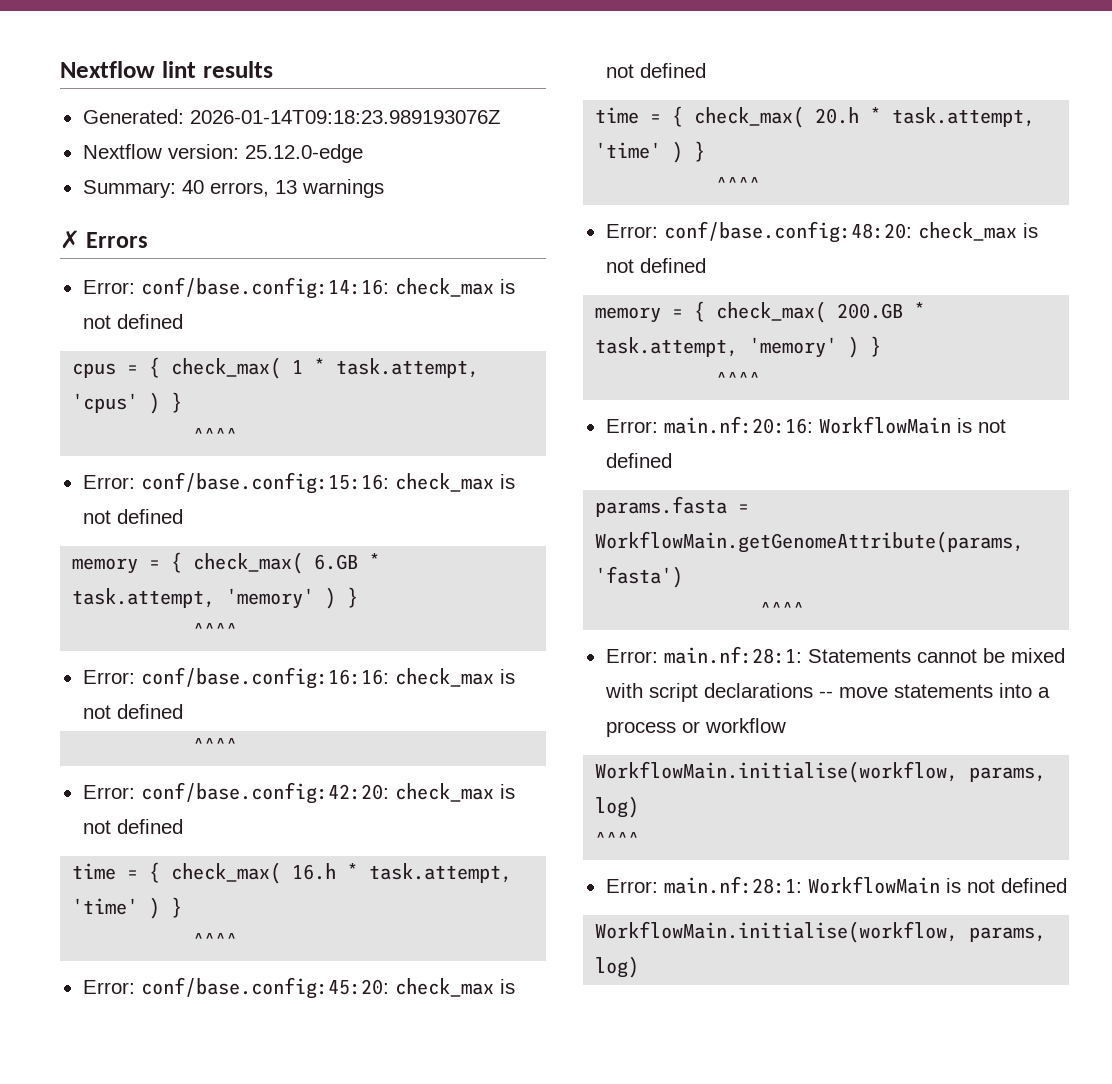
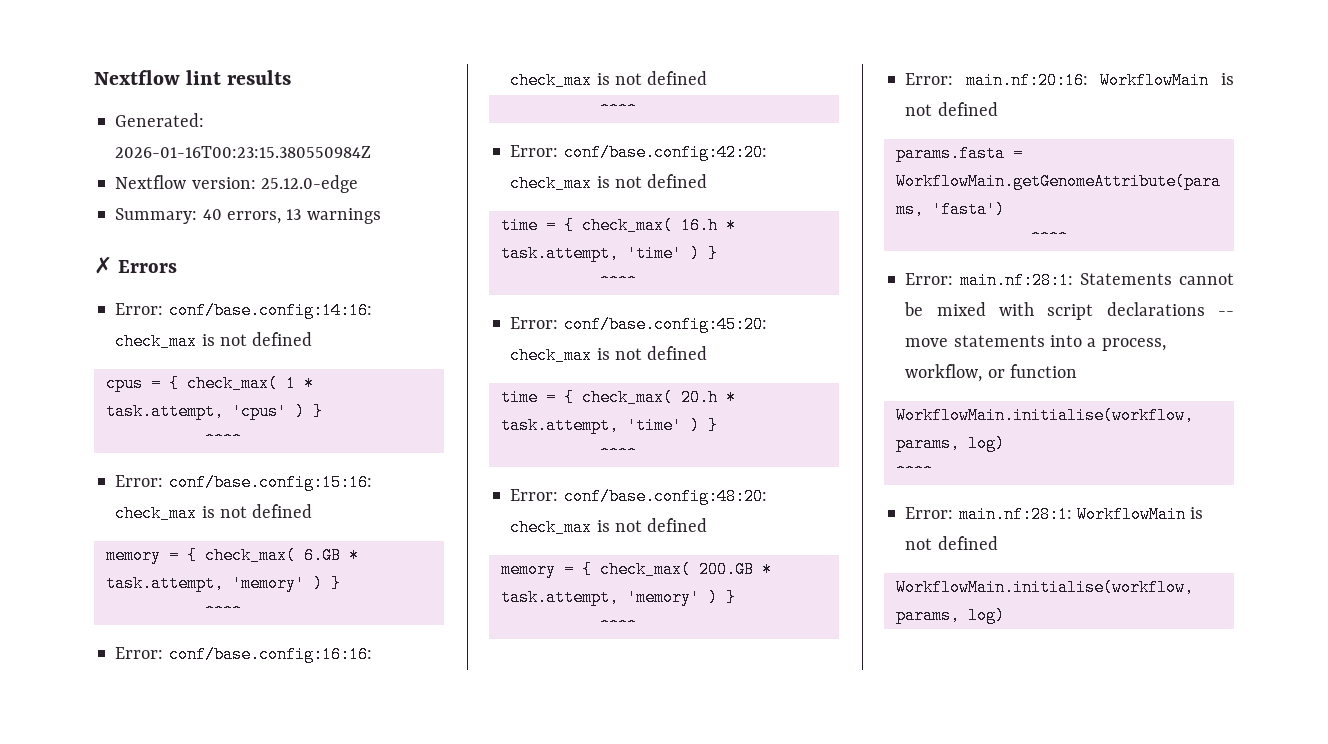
[189,110,501,124] 2026-01-14T09:18:23.989193076Z -> [115,146,372,158] 2026-01-16T00:23:15.380550984Z
[605,718,786,737] process or workflow -> [1101,338,1166,351] [905,364,1077,382] process, workflow, or function

